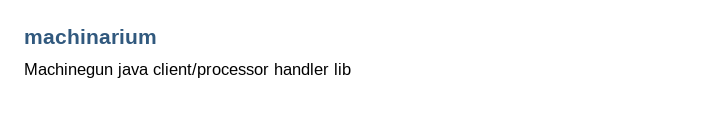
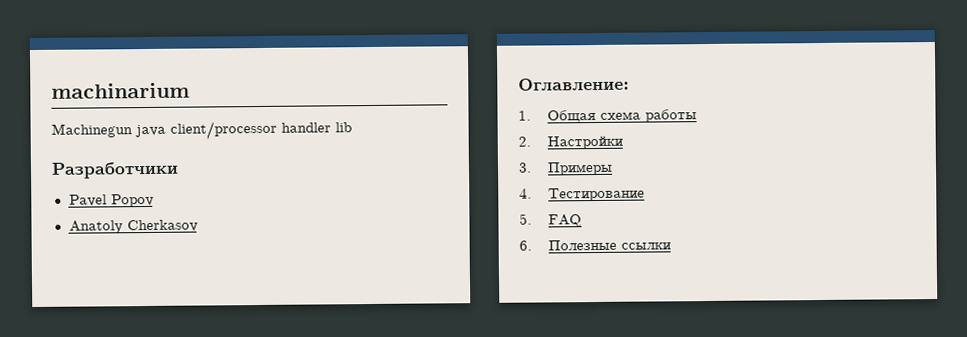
(351, 69) none -> [51,161,179,179] [68,193,154,208] [68,219,198,234] [518,77,629,91] [518,109,697,123] [518,135,623,150] [518,161,613,176] [519,187,645,202] [519,213,582,228] [519,239,671,251] // Разработчики // Pavel Popov // Anatoly Cherkasov // Оглавление: // 1. Общая схема работы // 2. Настройки // 3. Примеры // 4. Тестирование // 5. FAQ // 6. Полезные ссылки

